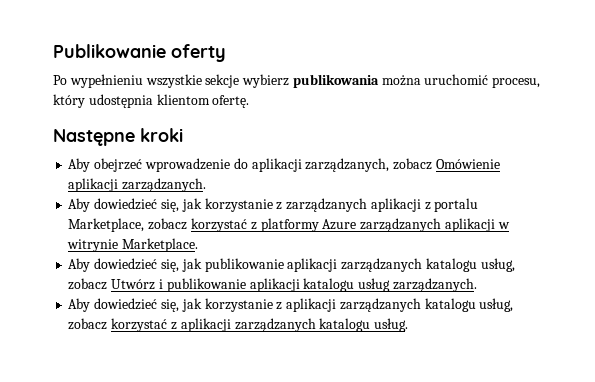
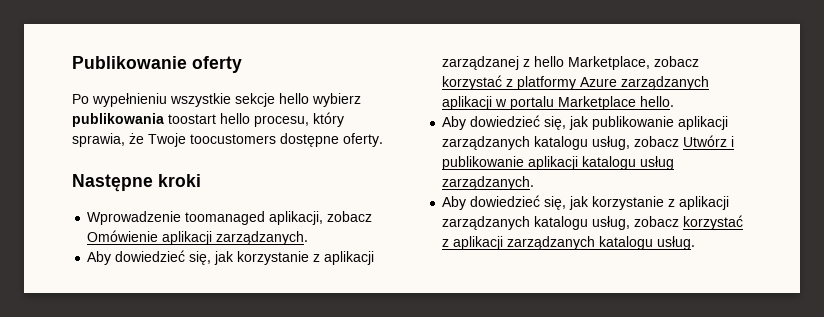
(240, 81) none -> [279,93,309,104] hello
[381,74,541,88] [53,94,250,108] [53,128,183,146] [68,158,390,172] można uruchomić procesu, który udostępnia klientom ofertę. // Następne kroki // Aby obejrzeć wprowadzenie do aplikacji zarządzanych, -> [168,112,344,127] [72,133,383,147] [72,174,201,192] [87,211,324,225] toostart hello procesu, który sprawia, że Twoje toocustomers dostępne oferty. // Następne kroki // Wprowadzenie toomanaged aplikacji,
[286,198,479,212] zarządzanych aplikacji z portalu -> [324,251,375,265] [442,56,565,70] aplikacji zarządzanej z hello
[67,238,199,252] witrynie Marketplace. -> [510,96,675,110] portalu Marketplace hello.

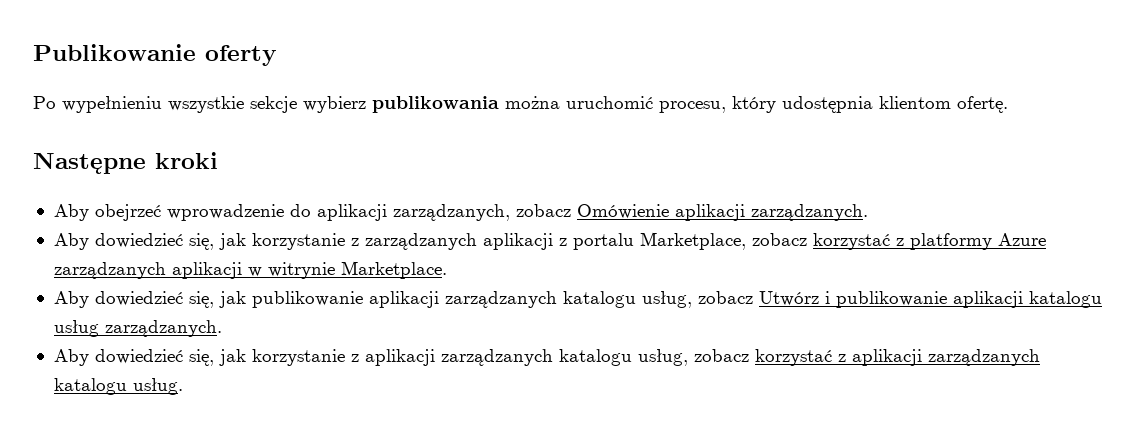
[279,93,309,104] hello -> (297, 104) none
[168,112,344,127] [72,133,383,147] [72,174,201,192] [87,211,324,225] toostart hello procesu, który sprawia, że Twoje toocustomers dostępne oferty. // Następne kroki // Wprowadzenie toomanaged aplikacji, -> [505,96,1008,113] [33,152,218,174] [53,204,510,221] można uruchomić procesu, który udostępnia klientom ofertę. // Następne kroki // Aby obejrzeć wprowadzenie do aplikacji zarządzanych,
[324,251,375,265] [442,56,565,70] aplikacji zarządzanej z hello -> [364,233,634,250] zarządzanych aplikacji z portalu
[510,96,675,110] portalu Marketplace hello. -> [267,261,447,279] witrynie Marketplace.

